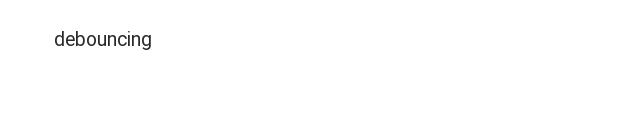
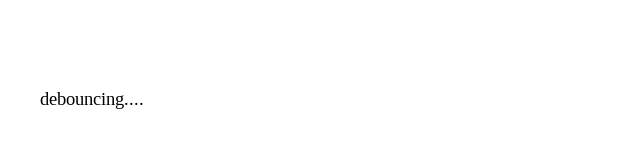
[54,31,152,50] debouncing -> [40,92,144,109] debouncing....

